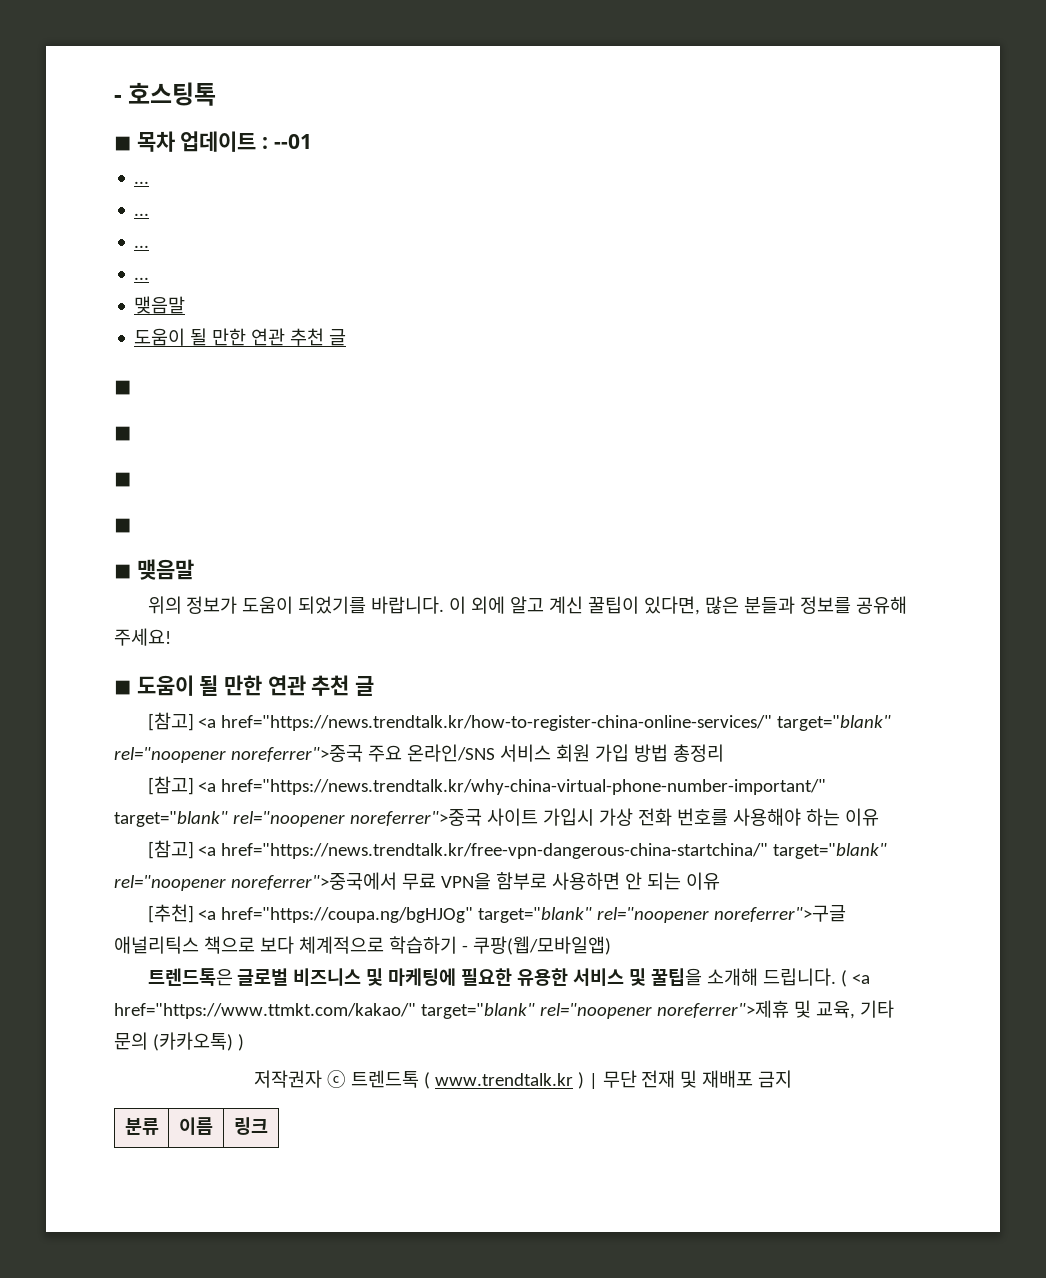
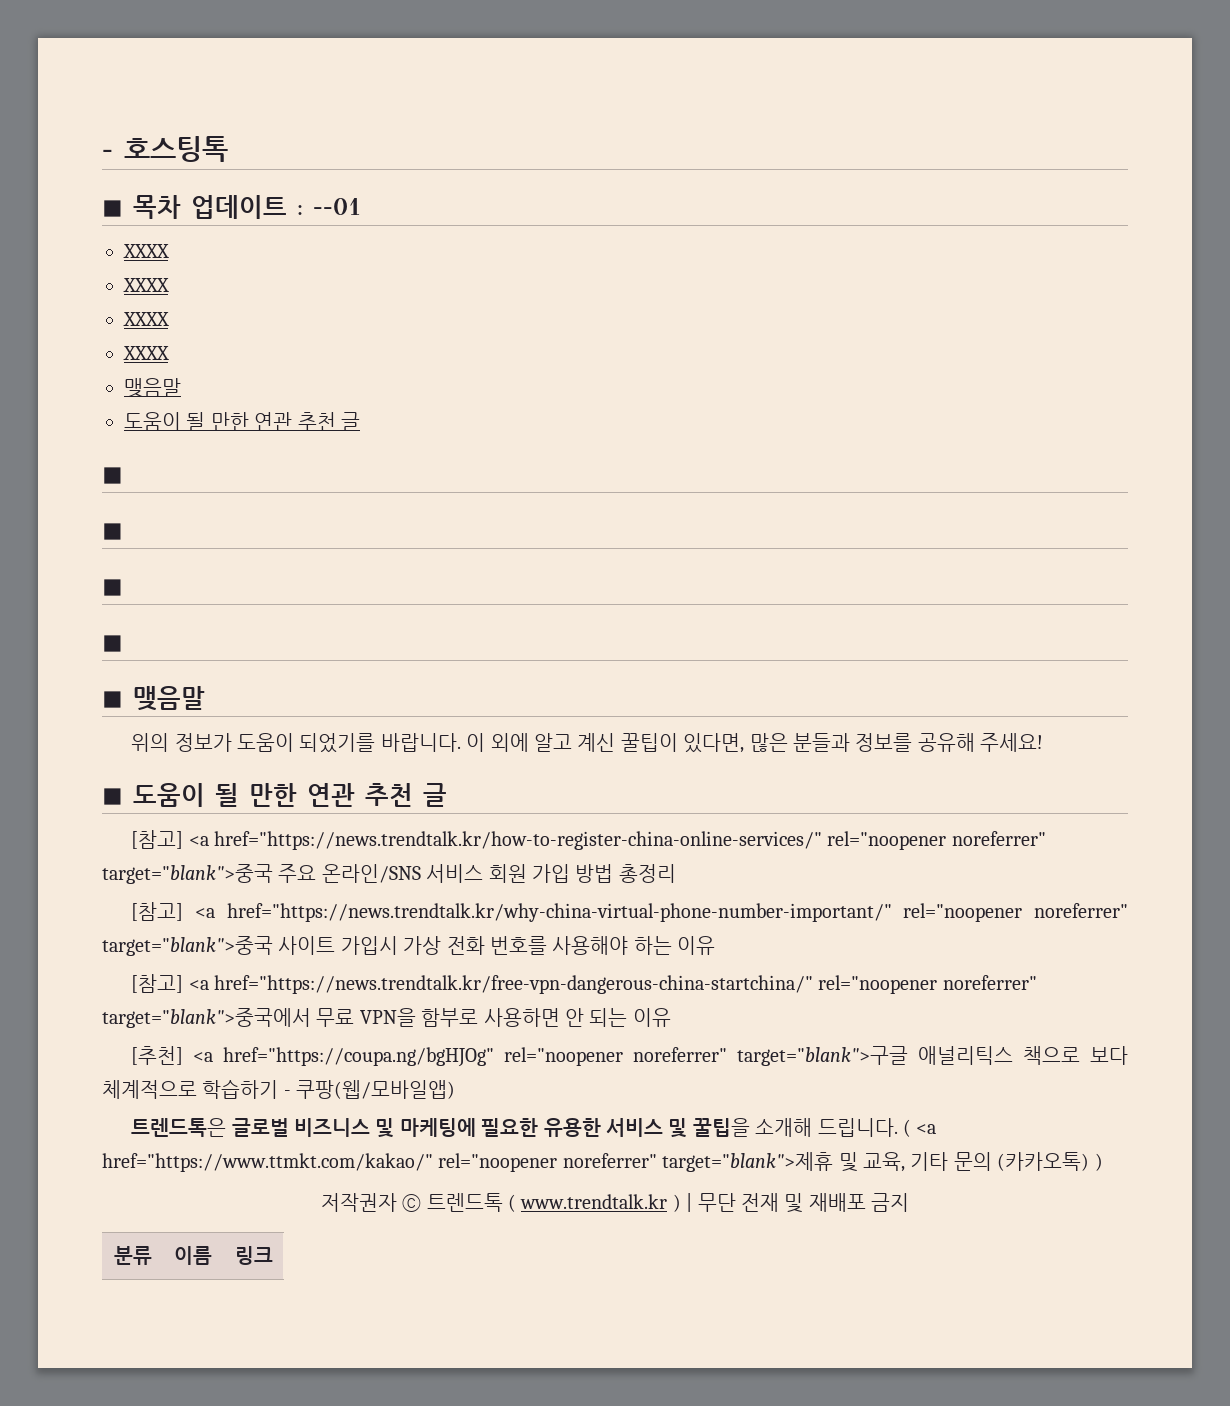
[134,181,150,184] [134,213,150,216] [134,245,150,248] [134,277,150,280] ... // ... // ... // ... -> [123,244,169,258] [123,278,169,292] [123,312,169,326] [123,346,169,360] XXXX // XXXX // XXXX // XXXX
[777,715,892,731] [114,745,363,763] target="blank" rel="noopener noreferrer">중국 -> [827,831,1046,850] [102,864,273,884] rel="noopener noreferrer" target="blank">중국
[114,809,482,827] target="blank" rel="noopener noreferrer">중국 -> [903,903,1128,922] [102,936,273,956] rel="noopener noreferrer" target="blank">중국
[773,843,888,859] [114,872,397,891] target="blank" rel="noopener noreferrer">중국에서 -> [818,975,1037,994] [102,1008,311,1028] rel="noopener noreferrer" target="blank">중국에서
[478,905,847,923] target="blank" rel="noopener noreferrer">구글 -> [504,1046,909,1066] rel="noopener noreferrer" target="blank">구글
[420,1000,789,1019] target="blank" rel="noopener noreferrer">제휴 -> [438,1152,834,1172] rel="noopener noreferrer" target="blank">제휴

